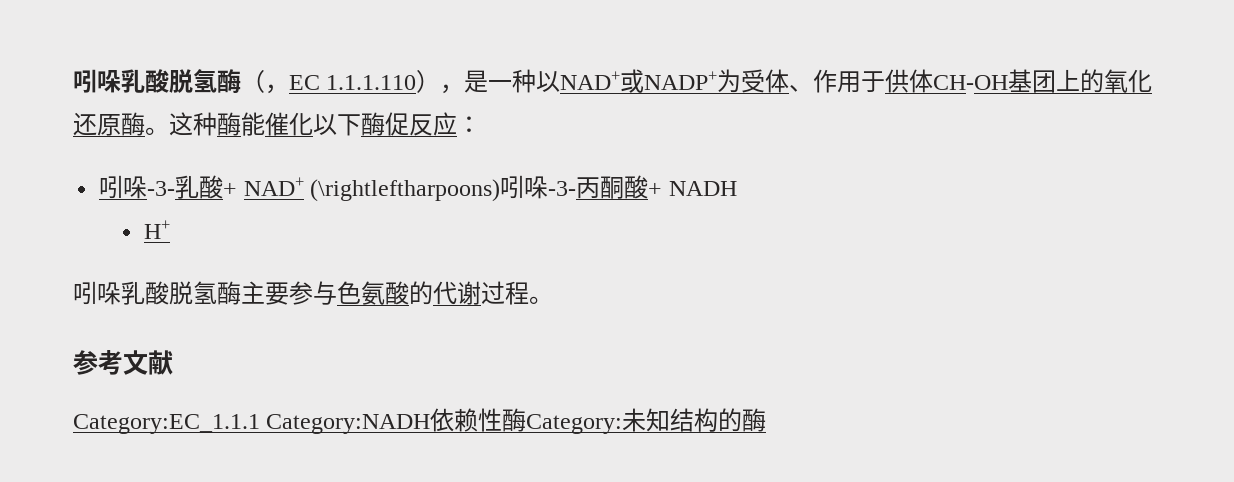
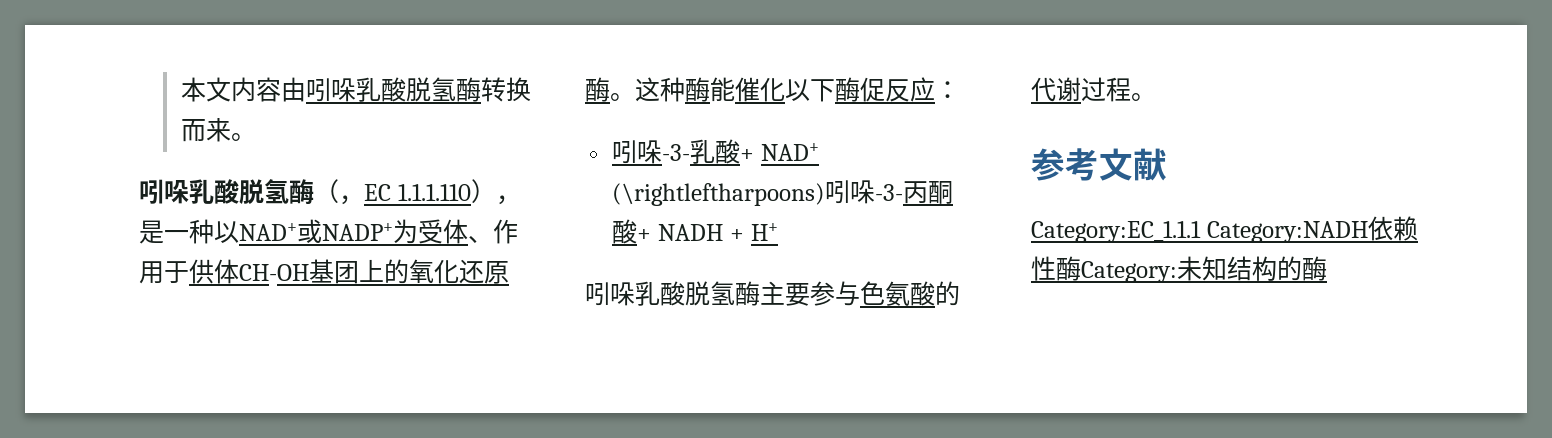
(73, 81) none -> [180,77,531,102] [180,118,256,142] 本文内容由吲哚乳酸脱氢酶转换而来。 //
(737, 188) // -> [729,229,744,241] +

